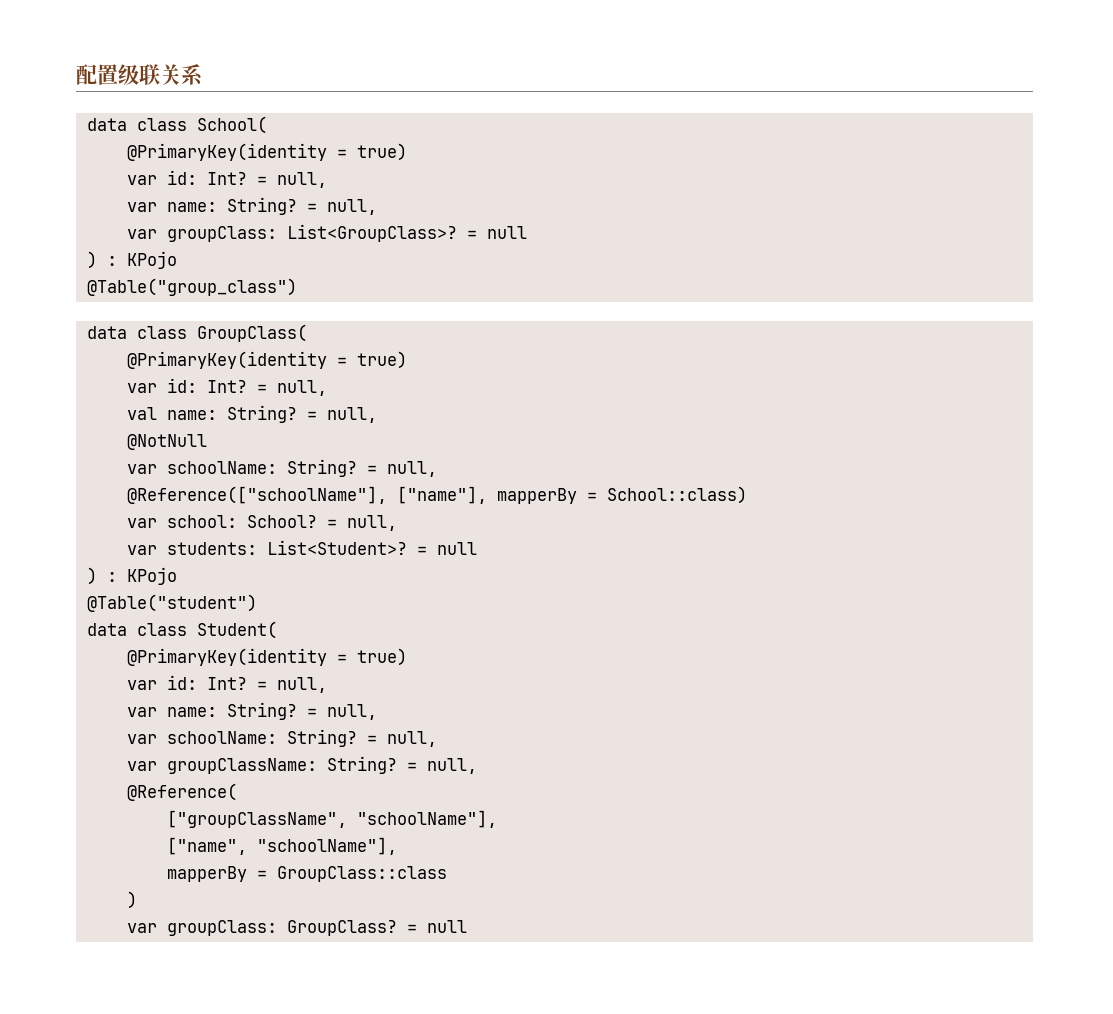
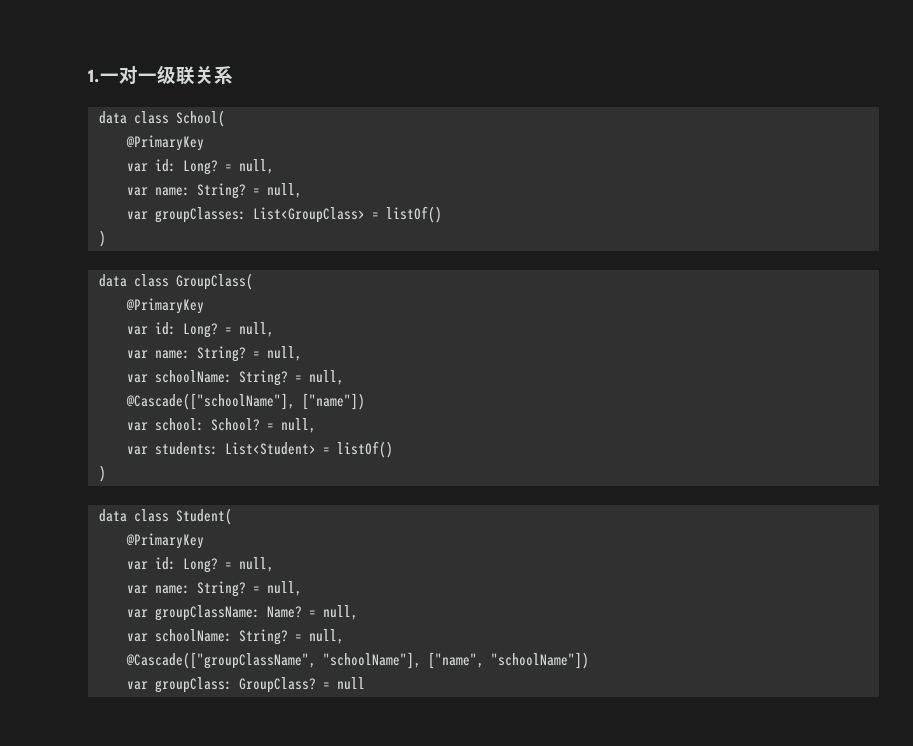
[76,64,118,85] 配置 -> [88,66,157,84] 1.一对一
[126,143,407,161] [126,170,327,188] [126,197,377,215] [126,224,527,242] [86,251,177,269] [86,278,297,296] @PrimaryKey(identity = true) // var id: Int? = null, // var name: String? = null, // var groupClass: List<GroupClass>? = null // ) : KPojo // @Table("group_class") -> [126,135,205,151] [127,159,275,175] [127,183,303,199] [127,206,443,223] [99,230,107,247] @PrimaryKey // var id: Long? = null, // var name: String? = null, // var groupClasses: List<GroupClass> = listOf() // )
[126,351,407,369] [126,378,327,396] [126,405,377,423] [126,434,207,450] [126,459,437,477] [126,486,747,504] [126,515,397,531] [126,540,477,555] [86,567,177,585] [86,594,257,612] [86,621,277,639] [126,648,407,666] [126,675,247,690] @PrimaryKey(identity = true) // var id: Int? = null, // val name: String? = null, // @NotNull // var schoolName: String? = null, // @Reference(["schoolName"], ["name"], mapperBy = School::class) // var school: School? = null, // var students: List<Student>? = null // ) : KPojo // @Table("student") // data class Student( // @PrimaryKey(identity = true) // var id: Int? -> [126,298,205,314] [127,322,219,338] @PrimaryKey // var id: Long?
[126,756,477,774] [126,783,237,801] [166,810,497,828] [166,837,397,855] [166,866,447,882] [126,891,137,909] // var groupClassName: String? = null, // @Reference( // ["groupClassName", "schoolName"], // ["name", "schoolName"], // mapperBy = GroupClass::class // ) -> [126,393,366,410] [127,418,317,433] [127,441,394,458] [99,465,107,482] [99,508,233,525] [126,533,205,549] [127,557,275,573] [127,581,303,597] [127,605,359,621] [127,629,345,645] [126,652,590,669] // @Cascade(["schoolName"], ["name"]) // var school: School? = null, // var students: List<Student> = listOf() // ) // data class Student( // @PrimaryKey // var id: Long? = null, // var name: String? = null, // var groupClassName: Name? = null, // var schoolName: String? = null, // @Cascade(["groupClassName", "schoolName"], ["name", "schoolName"])

